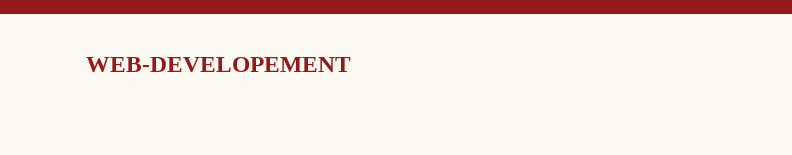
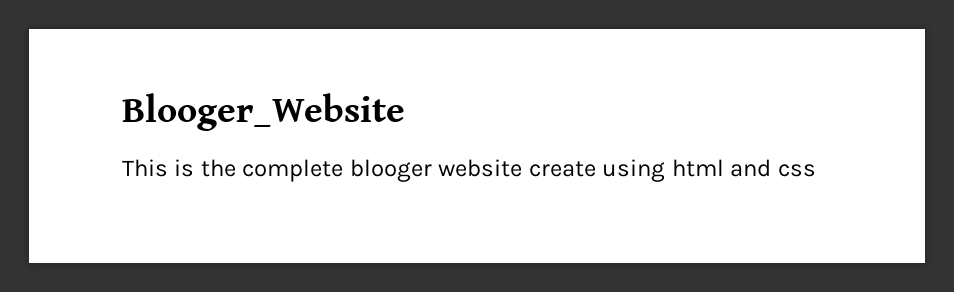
[86,57,351,72] WEB-DEVELOPEMENT -> [122,93,405,131] [122,159,816,182] Blooger_Website // This is the complete blooger website create using html and css

